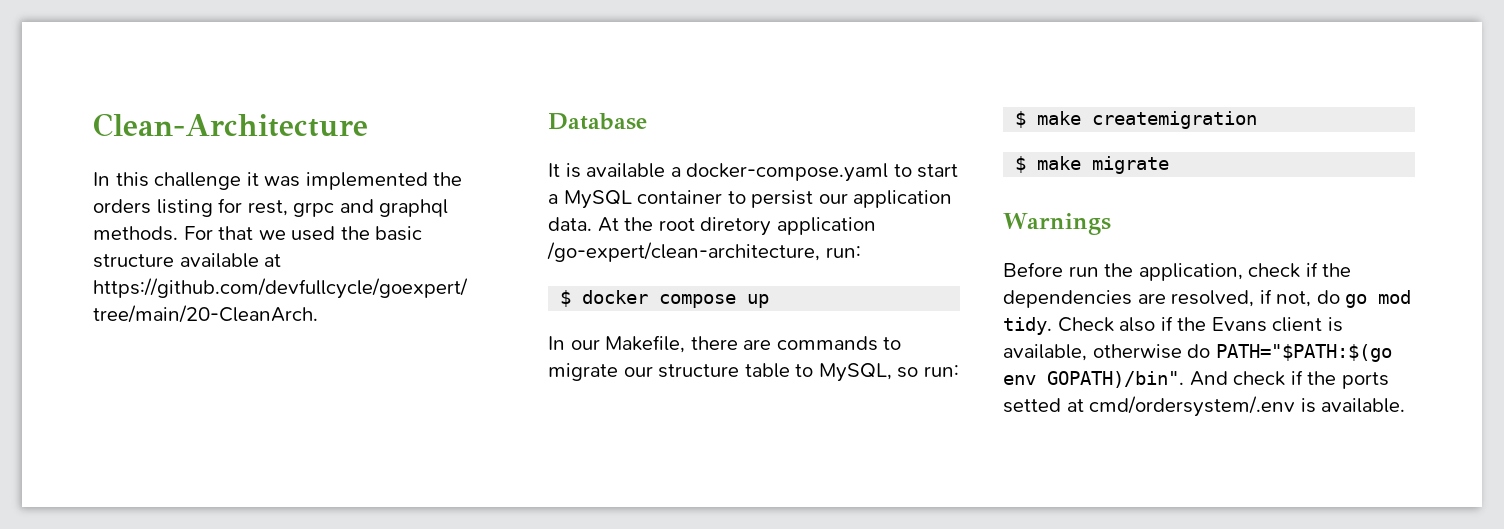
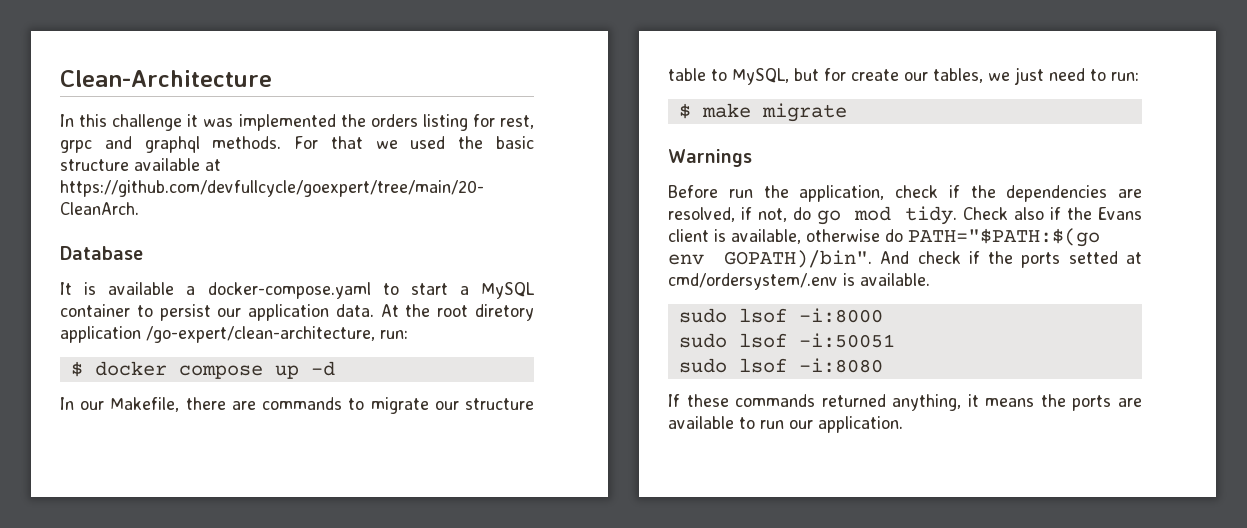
(770, 301) none -> [310,361,335,376] -d
[897,365,959,378] [1015,111,1258,129] so run: // $ make createmigration -> [794,67,1139,85] but for create our tables, we just need to run:
(1406, 405) none -> [678,308,883,323] [678,333,895,348] [678,358,883,373] [668,394,1142,411] [668,416,903,433] // sudo lsof -i:8000 // sudo lsof -i:50051 // sudo lsof -i:8080 // If these commands returned anything, it means the ports are available to run our application.

